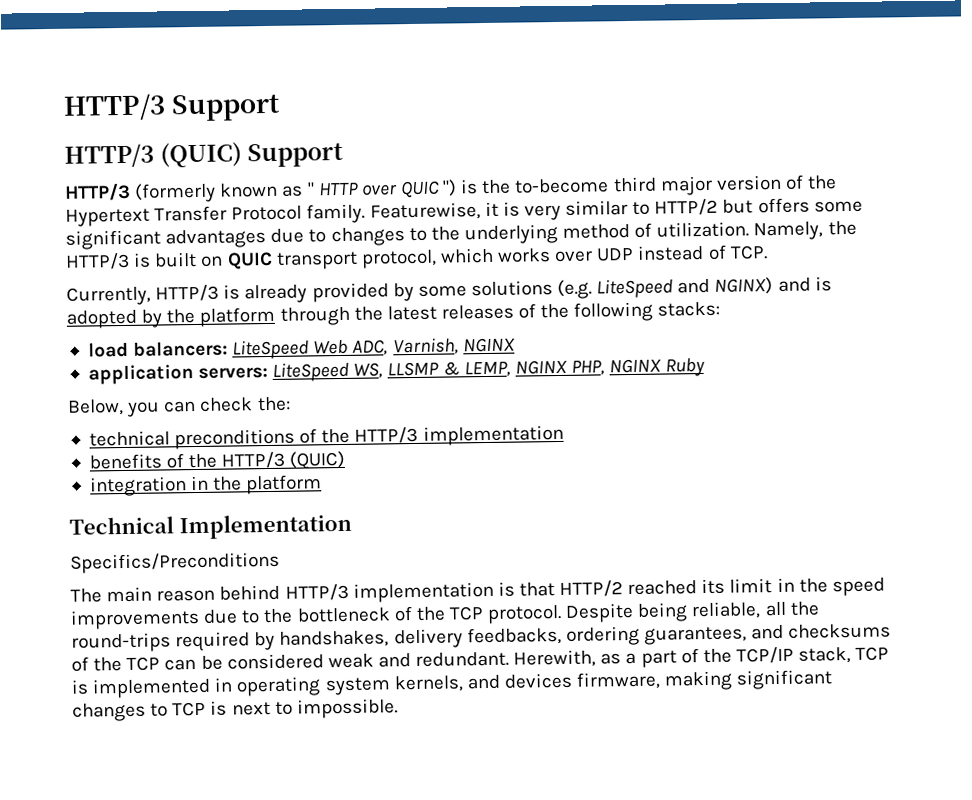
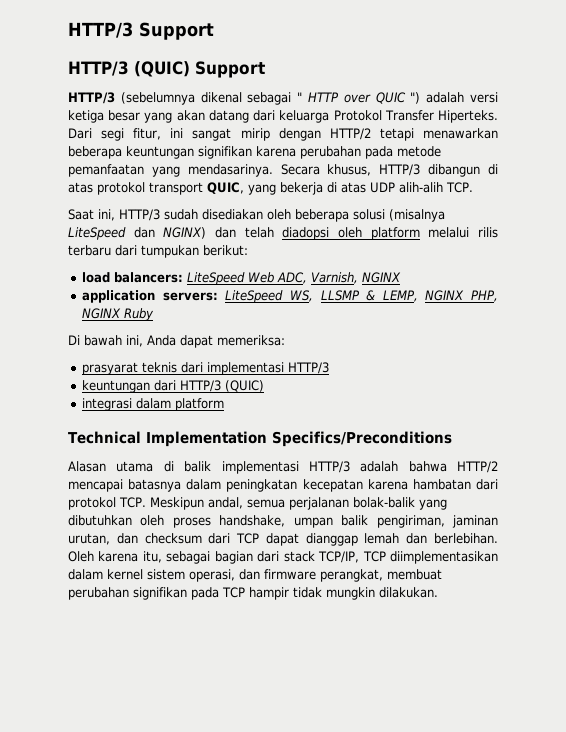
[134,182,304,203] (formerly known as -> [120,92,292,105] (sebelumnya dikenal sebagai
[460,174,838,196] [65,197,863,227] [65,220,857,250] [65,244,768,270] [66,276,832,306] [66,301,721,329] is the to-become third major version of the Hypertext Transfer Protocol family. Featurewise, it is very similar to HTTP/2 but offers some significant advantages due to changes to the underlying method of utilization. Namely, the HTTP/3 is built on QUIC transport protocol, which works over UDP instead of TCP. // Currently, HTTP/3 is already provided by some solutions (e.g. LiteSpeed and NGINX) and is adopted by the platform through the latest releases of the following stacks: -> [426,92,499,103] [68,110,498,123] [68,128,498,141] [68,146,441,159] [68,164,498,177] [68,182,473,195] [68,209,445,222] [68,227,499,240] [68,245,248,258] adalah versi ketiga besar yang akan datang dari keluarga Protokol Transfer Hiperteks. Dari segi fitur, ini sangat mirip dengan HTTP/2 tetapi menawarkan beberapa keuntungan signifikan karena perubahan pada metode pemanfaatan yang mendasarinya. Secara khusus, HTTP/3 dibangun di atas protokol transport QUIC, yang bekerja di atas UDP alih-alih TCP. // Saat ini, HTTP/3 sudah disediakan oleh beberapa solusi (misalnya LiteSpeed dan NGINX) dan telah diadopsi oleh platform melalui rilis terbaru dari tumpukan berikut:
[67,396,291,417] [88,424,564,450] [88,453,218,470] Below, you can check the: // technical preconditions of the HTTP/3 implementation // benefits of the -> [68,335,285,348] [82,362,330,375] [82,380,177,393] Di bawah ini, Anda dapat memeriksa: // prasyarat teknis dari implementasi HTTP/3 // keuntungan dari
[89,475,243,497] integration in the -> [82,398,172,411] integrasi dalam
(352, 526) // -> (267, 439) none
[70,577,885,603] [70,601,820,630] [71,623,892,653] [71,646,890,672] [71,669,834,699] [72,698,398,722] The main reason behind HTTP/3 implementation is that HTTP/2 reached its limit in the speed improvements due to the bottleneck of the TCP protocol. Despite being reliable, all the round-trips required by handshakes, delivery feedbacks, ordering guarantees, and checksums of the TCP can be considered weak and redundant. Herewith, as a part of the TCP/IP stack, TCP is implemented in operating system kernels, and devices firmware, making significant changes to TCP is next to impossible. -> [68,461,498,474] [68,479,499,492] [68,497,447,510] [68,515,498,528] [68,533,498,546] [68,551,499,564] [68,569,442,582] [68,587,438,600] Alasan utama di balik implementasi HTTP/3 adalah bahwa HTTP/2 mencapai batasnya dalam peningkatan kecepatan karena hambatan dari protokol TCP. Meskipun andal, semua perjalanan bolak-balik yang dibutuhkan oleh proses handshake, umpan balik pengiriman, jaminan urutan, dan checksum dari TCP dapat dianggap lemah dan berlebihan. Oleh karena itu, sebagai bagian dari stack TCP/IP, TCP diimplementasikan dalam kernel sistem operasi, dan firmware perangkat, membuat perubahan signifikan pada TCP hampir tidak mungkin dilakukan.

